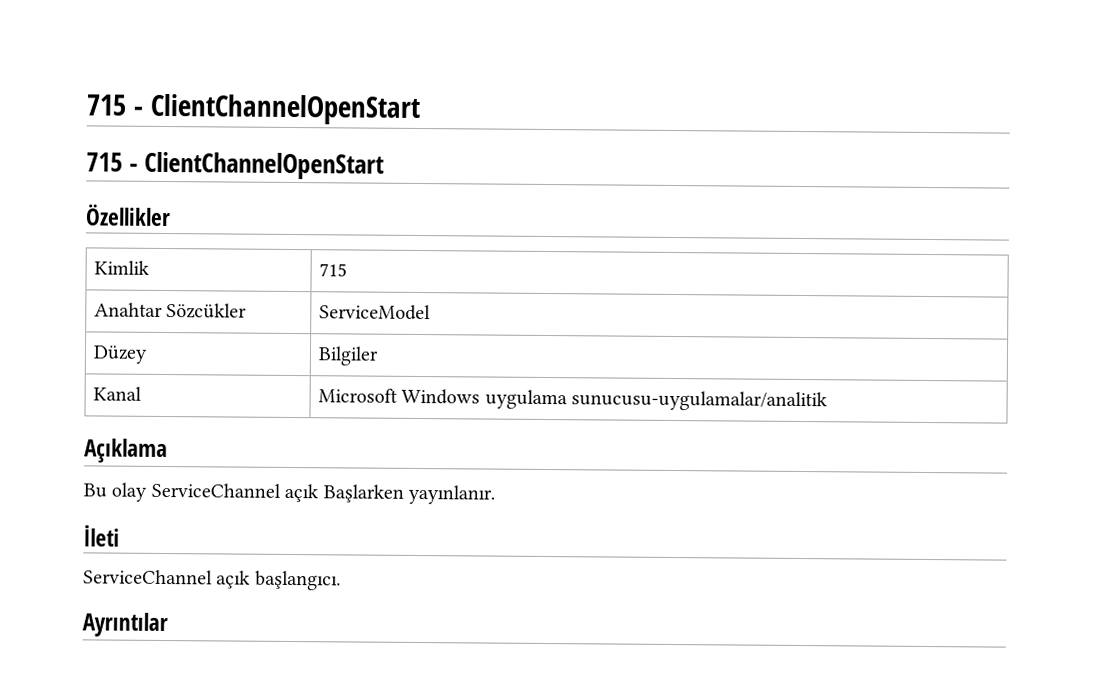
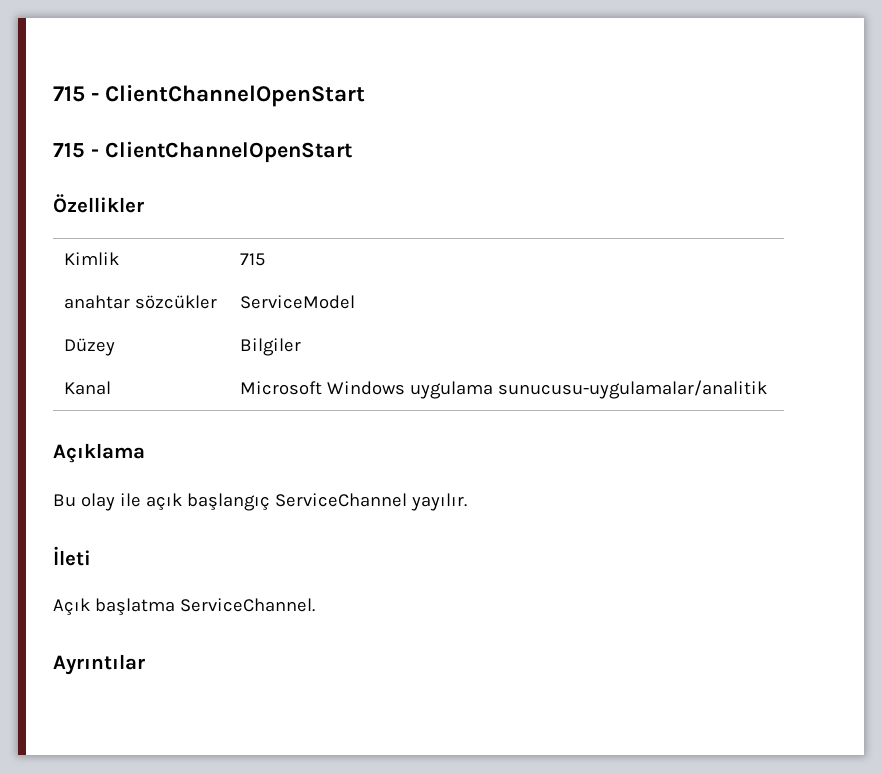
[93,302,248,319] Anahtar Sözcükler -> [63,295,217,309] anahtar sözcükler
[150,482,495,505] [83,524,120,547] [83,569,341,591] ServiceChannel açık Başlarken yayınlanır. // İleti // ServiceChannel açık başlangıcı. -> [119,493,467,511] [53,546,91,566] [53,598,315,616] ile açık başlangıç ServiceChannel yayılır. // İleti // Açık başlatma ServiceChannel.

